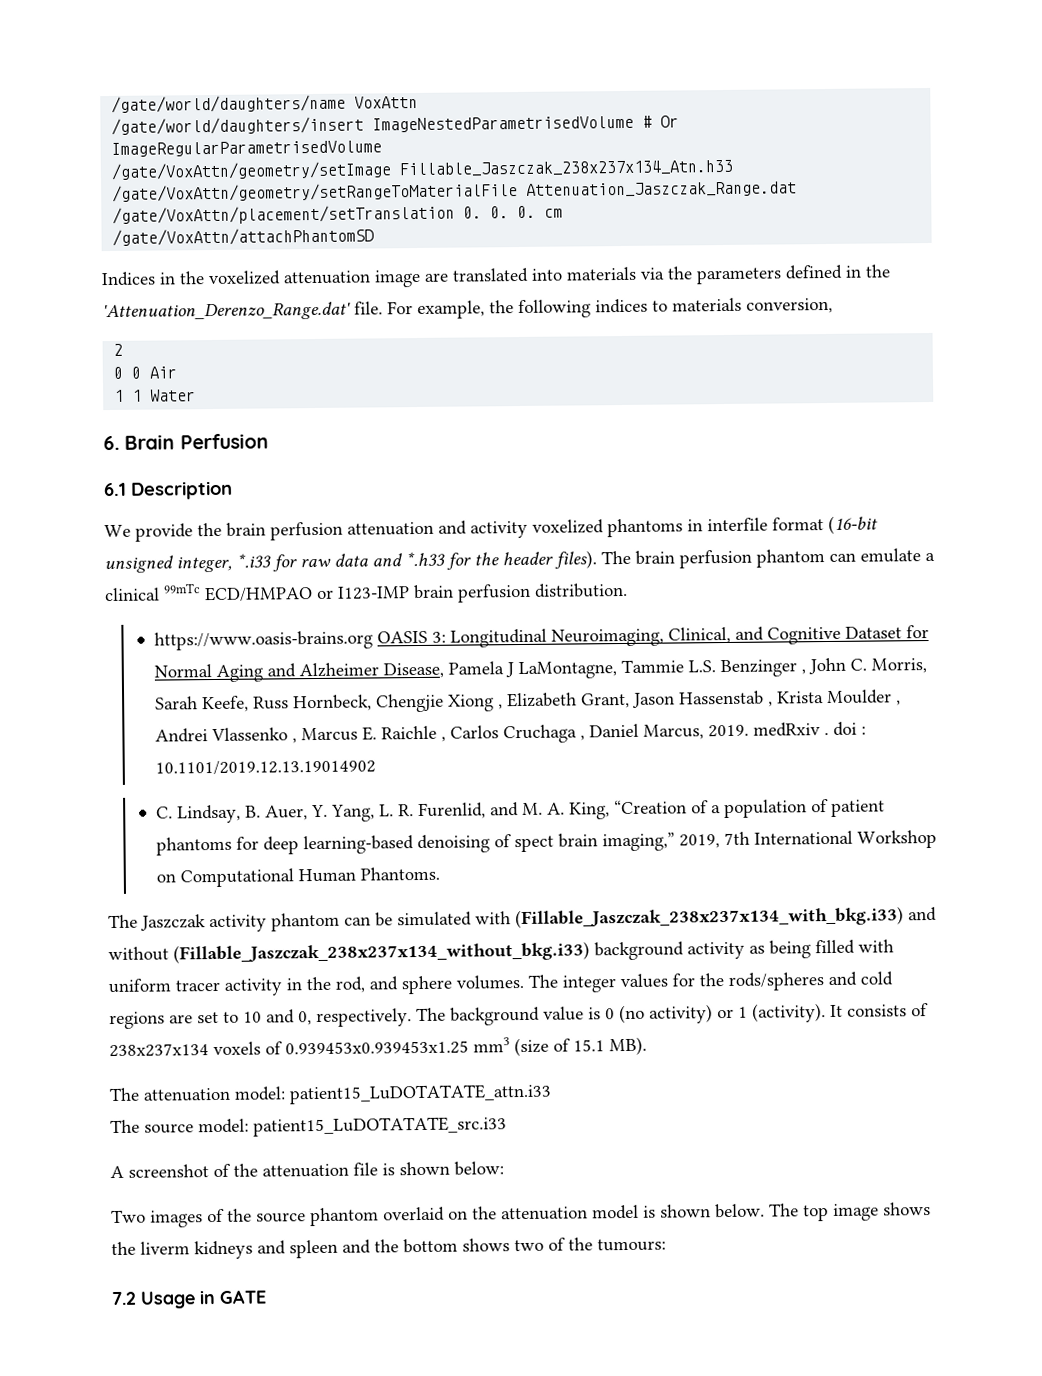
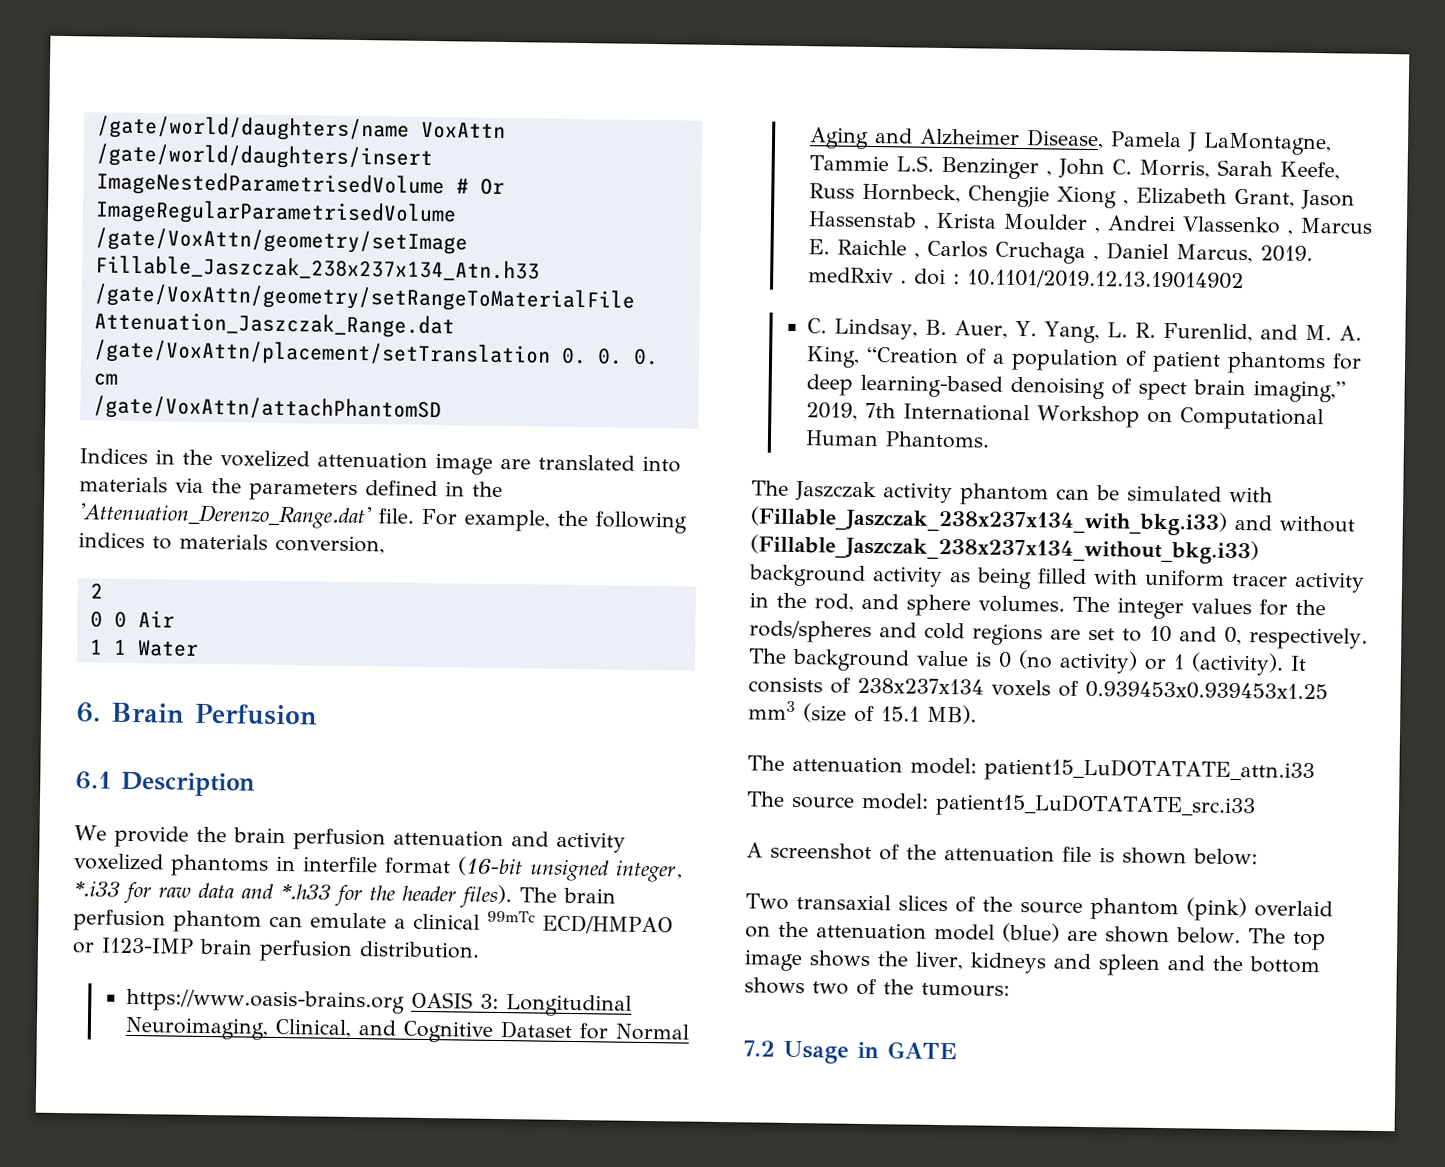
[150,1210,203,1228] images -> [795,894,948,912] transaxial slices
(379, 1217) none -> [1185,897,1247,922] (pink)
[643,1205,656,1218] is -> [1002,922,1098,943] (blue) are
[140,1241,190,1255] liverm -> [915,951,964,971] liver,

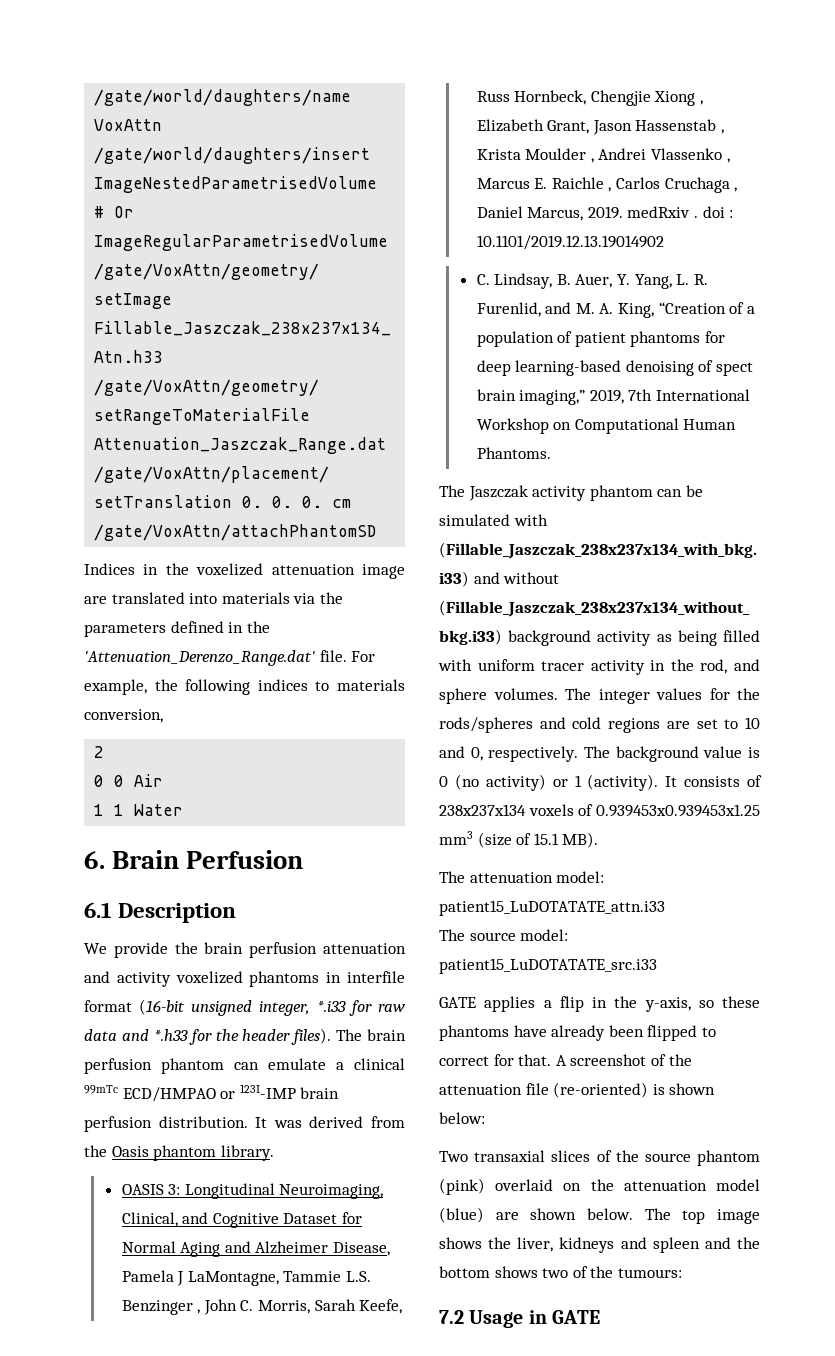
[101,937,194,954] I123-IMP -> [239,1084,296,1099] 123I-IMP
[126,988,406,1014] // https://www.oasis-brains.org -> [255,1116,405,1128] [84,1145,274,1161] It was derived from the Oasis phantom library. //
(1256, 806) none -> [439,996,760,1012] [439,1025,716,1041] [439,1054,552,1066] GATE applies a flip in the y-axis, so these phantoms have already been flipped to correct for that.
(1092, 854) none -> [553,1082,649,1098] (re-oriented)

